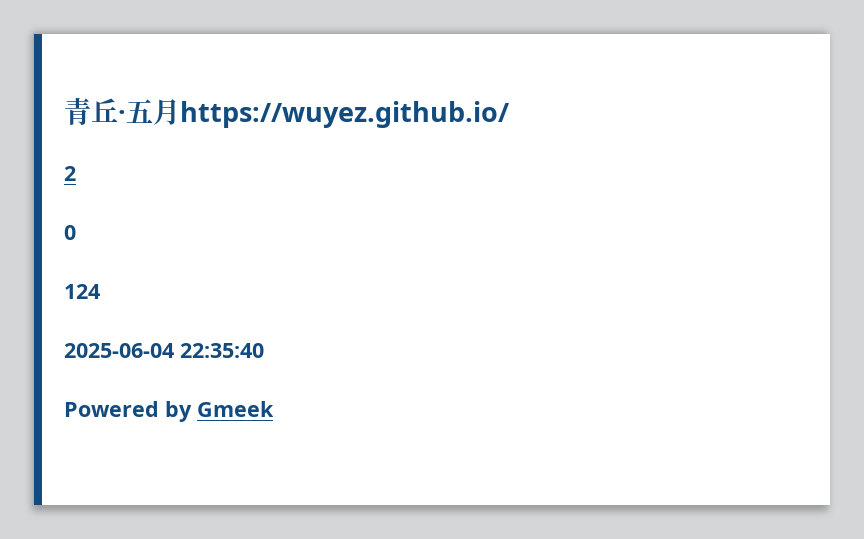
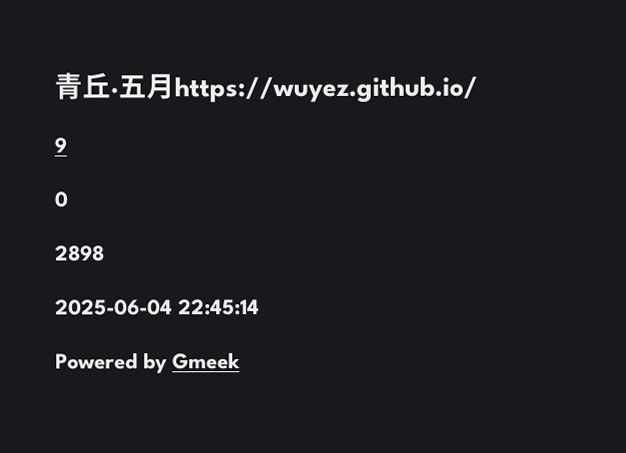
[64,166,76,181] 2 -> [54,137,67,153] 9
[64,284,100,299] 124 -> [55,245,105,262] 2898
[180,343,264,358] 22:35:40 -> [178,299,260,316] 22:45:14

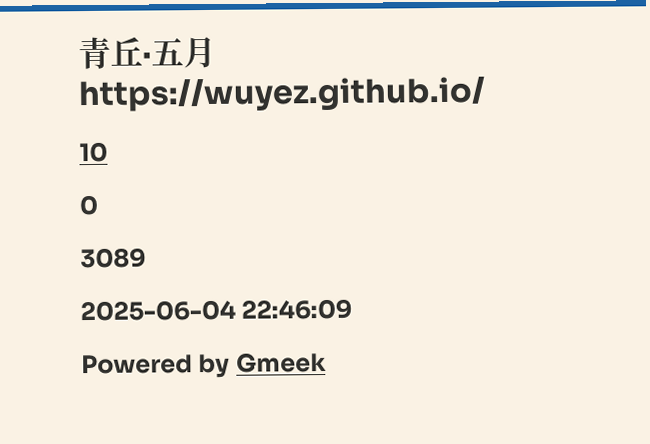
[54,137,67,153] 9 -> [79,141,108,163] 10
[55,245,105,262] 2898 -> [80,247,146,269] 3089
[178,299,260,316] 22:45:14 -> [241,298,353,320] 22:46:09

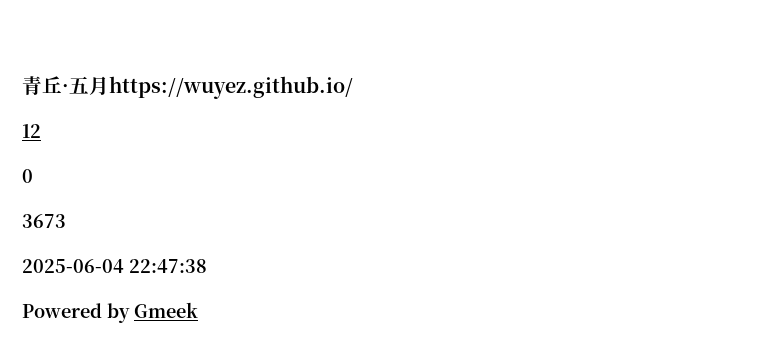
[79,141,108,163] 10 -> [22,124,41,138] 12
[80,247,146,269] 3089 -> [22,214,66,228] 3673
[241,298,353,320] 22:46:09 -> [129,259,207,273] 22:47:38

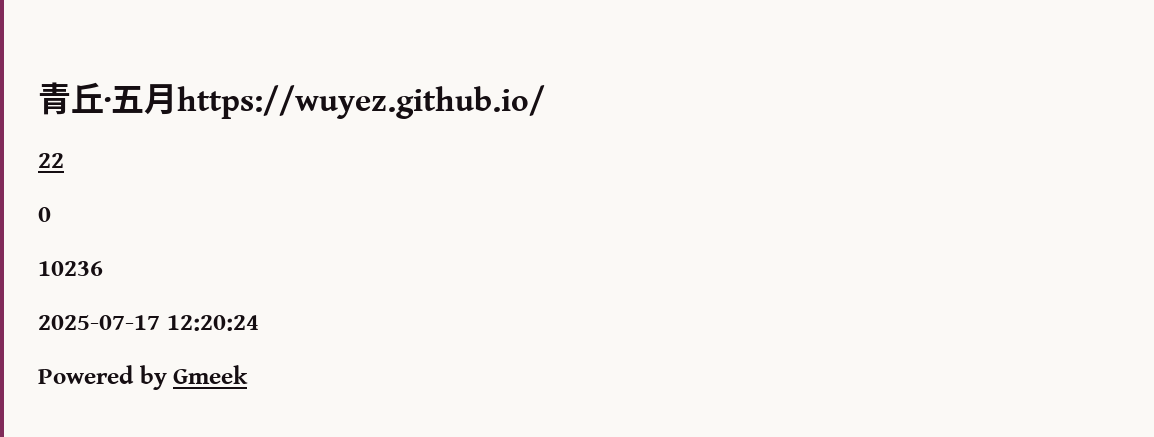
[22,124,41,138] 12 -> [38,153,64,168] 22
[22,214,66,228] [22,259,207,273] 3673 // 2025-06-04 22:47:38 -> [38,261,103,276] [38,315,259,331] 10236 // 2025-07-17 12:20:24

